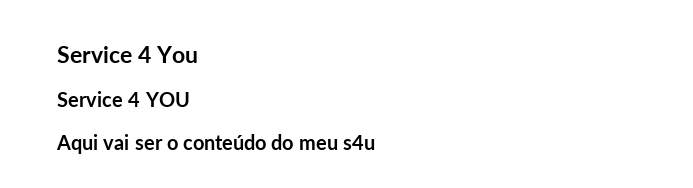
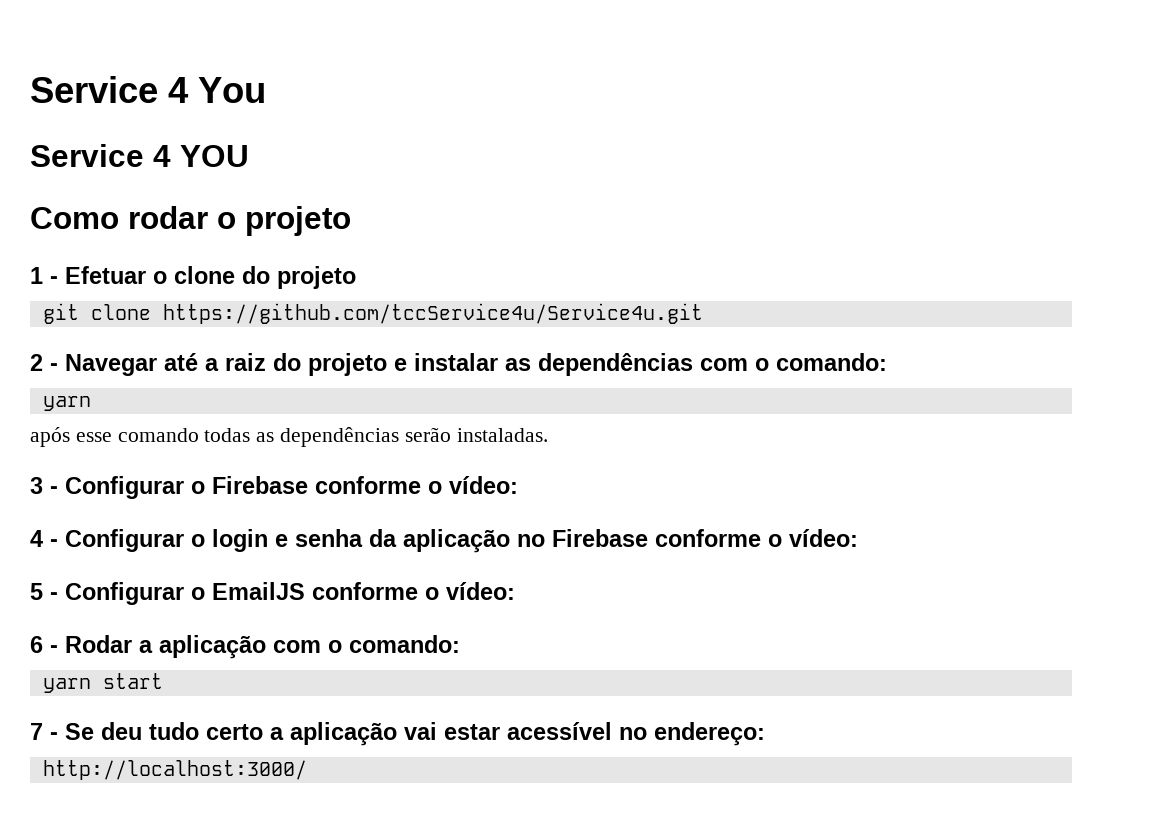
[56,134,375,154] Aqui vai ser o conteúdo do meu s4u -> [30,206,351,236] [30,266,356,289] [42,303,703,324] [30,353,887,376] [42,396,91,411] [30,427,548,447] [30,476,518,499] [30,529,858,553] [30,582,515,605] [30,635,460,659] [42,673,163,693] [30,722,765,746] [42,760,307,780] Como rodar o projeto // 1 - Efetuar o clone do projeto // git clone https://github.com/tccService4u/Service4u.git // 2 - Navegar até a raiz do projeto e instalar as dependências com o comando: // yarn // após esse comando todas as dependências serão instaladas. // 3 - Configurar o Firebase conforme o vídeo: // 4 - Configurar o login e senha da aplicação no Firebase conforme o vídeo: // 5 - Configurar o EmailJS conforme o vídeo: // 6 - Rodar a aplicação com o comando: // yarn start // 7 - Se deu tudo certo a aplicação vai estar acessível no endereço: // http://localhost:3000/

